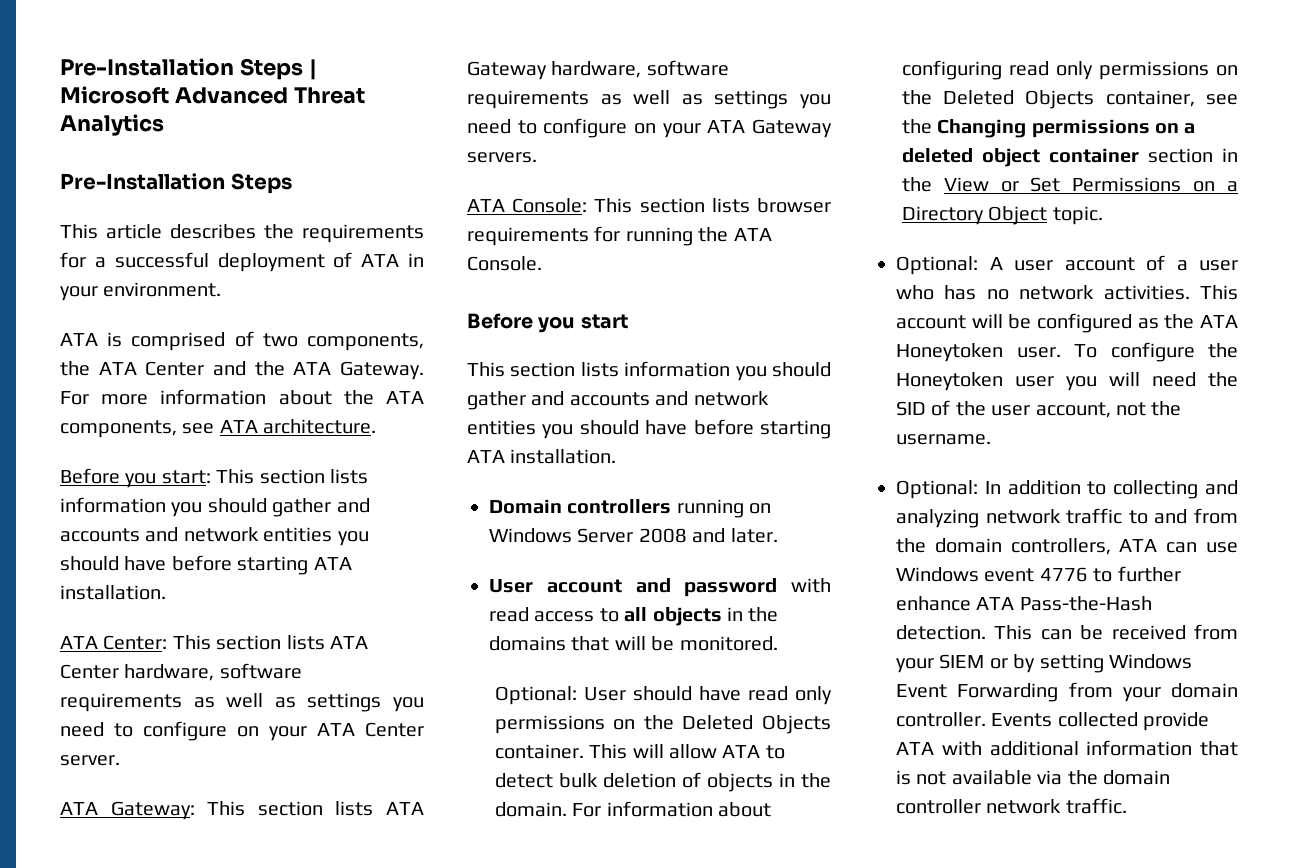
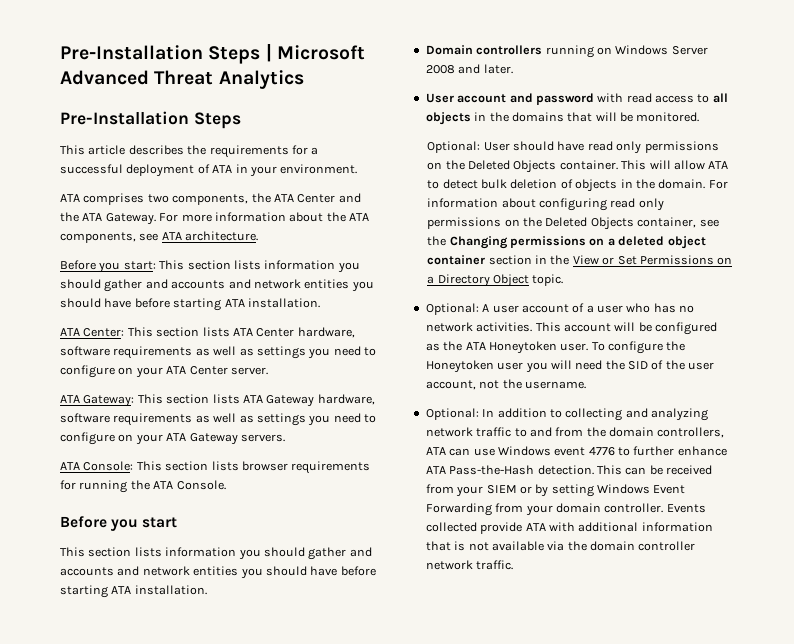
[107,331,254,351] is comprised of -> [83,193,145,205] comprises

